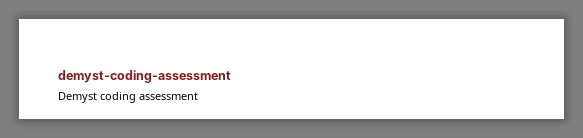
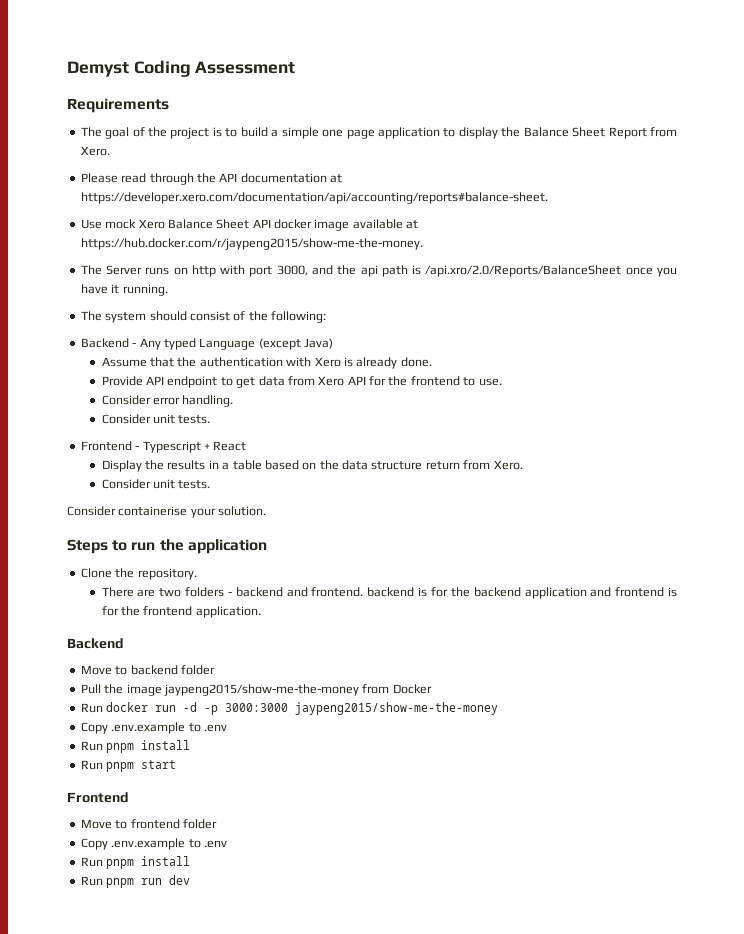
[58,70,231,83] [58,92,198,103] demyst-coding-assessment // Demyst coding assessment -> [67,60,296,77] [67,98,169,113] [80,127,677,139] [80,146,110,156] [80,173,342,185] [80,192,548,204] [80,219,419,231] [80,238,423,250] [80,265,677,277] [80,284,168,296] [80,311,326,323] [80,338,333,350] [101,357,432,369] [101,376,502,388] [101,395,234,407] [101,414,211,424] [80,441,247,453] [101,460,523,472] [101,479,211,489] [67,506,267,518] [67,539,267,554] [80,568,197,580] [101,587,678,599] [101,606,261,618] [67,638,124,649] [80,665,215,675] [80,684,432,696] [80,702,499,715] [80,722,227,734] [80,740,191,753] [80,760,177,772] [67,792,129,803] [80,819,217,829] [80,838,227,850] [80,856,191,869] [80,875,191,888] Demyst Coding Assessment // Requirements // The goal of the project is to build a simple one page application to display the Balance Sheet Report from Xero. // Please read through the API documentation at https://developer.xero.com/documentation/api/accounting/reports#balance-sheet. // Use mock Xero Balance Sheet API docker image available at https://hub.docker.com/r/jaypeng2015/show-me-the-money. // The Server runs on http with port 3000, and the api path is /api.xro/2.0/Reports/BalanceSheet once you have it running. // The system should consist of the following: // Backend - Any typed Language (except Java) // Assume that the authentication with Xero is already done. // Provide API endpoint to get data from Xero API for the frontend to use. // Consider error handling. // Consider unit tests. // Frontend - Typescript + React // Display the results in a table based on the data structure return from Xero. // Consider unit tests. // Consider containerise your solution. // Steps to run the application // Clone the repository. // There are two folders - backend and frontend. backend is for the backend application and frontend is for the frontend application. // Backend // Move to backend folder // Pull the image jaypeng2015/show-me-the-money from Docker // Run docker run -d -p 3000:3000 jaypeng2015/show-me-the-money // Copy .env.example to .env // Run pnpm install // Run pnpm start // Frontend // Move to frontend folder // Copy .env.example to .env // Run pnpm install // Run pnpm run dev

